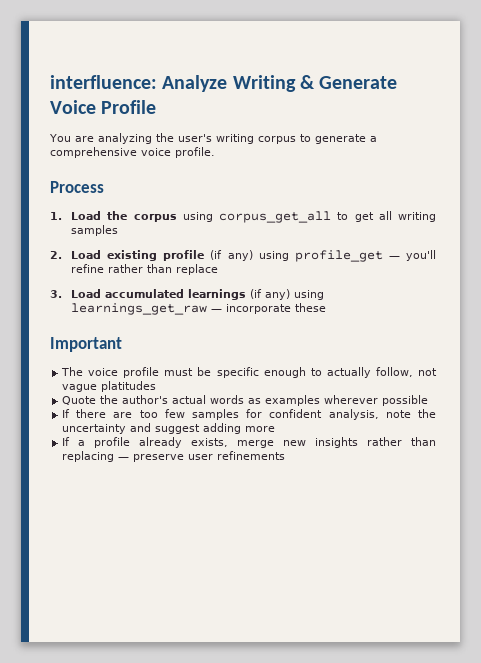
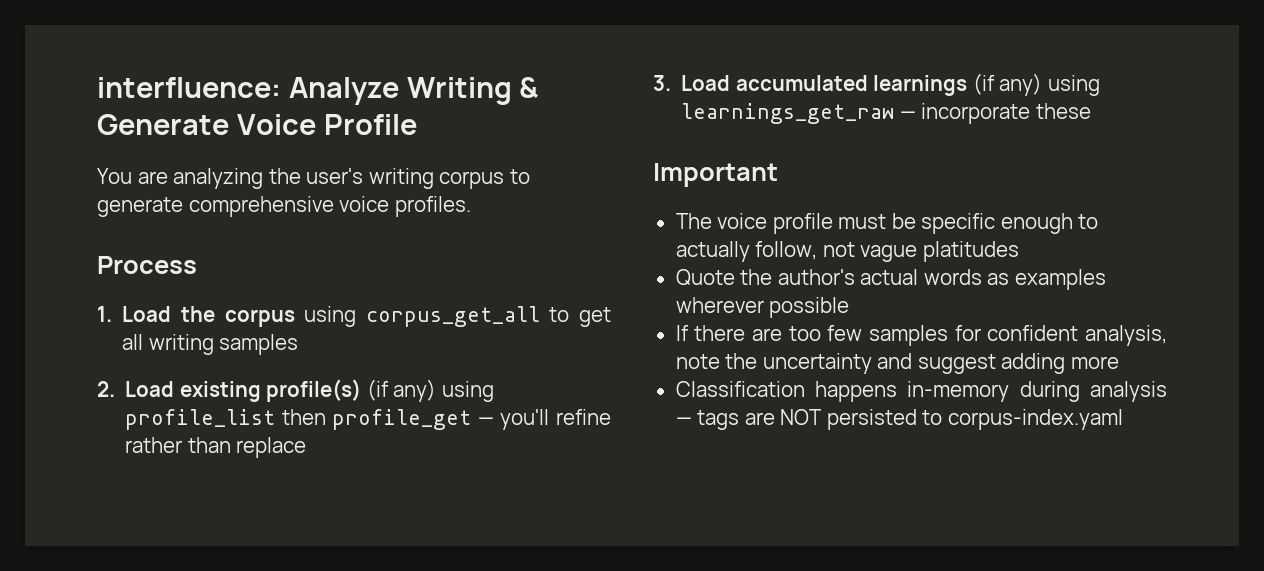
[369,136,377,142] a -> (183, 207) none
[175,147,215,158] profile. -> [394,196,471,217] profiles.
[163,250,289,261] profile (if any) using -> [266,379,494,402] [125,409,326,430] profile(s) (if any) using profile_list then
[62,437,436,448] [62,451,286,462] If a profile already exists, merge new insights rather than replacing — preserve user refinements -> [675,381,1167,402] [675,409,1123,430] Classification happens in-memory during analysis — tags are NOT persisted to corpus-index.yaml

